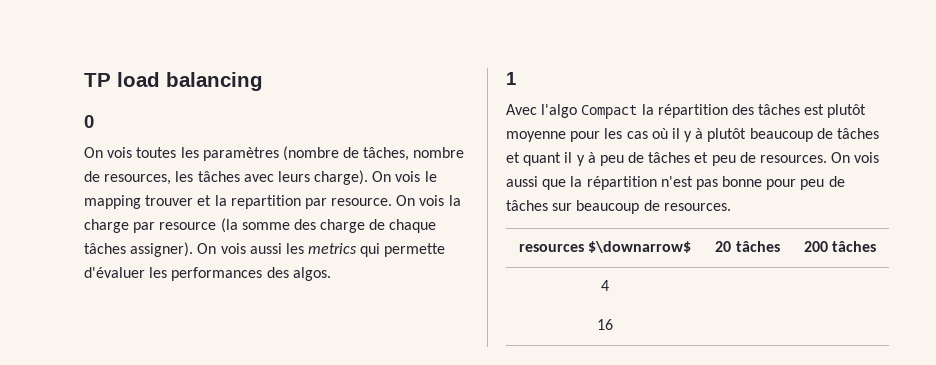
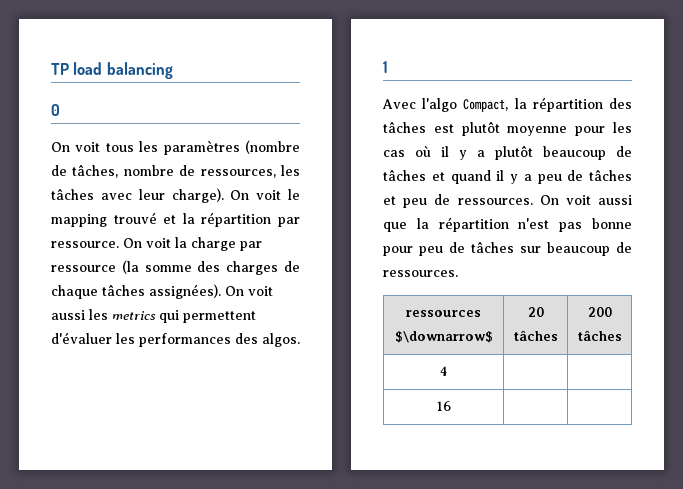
[107,147,177,158] vois toutes -> [75,142,134,152] voit tous
[104,174,172,185] resources, -> [200,169,276,178] ressources,
[277,171,310,182] leurs -> [138,189,165,200] leur
[395,171,421,182] vois -> [256,190,282,200] voit
[145,195,194,206] trouver -> [113,212,157,224] trouvé
[230,195,445,209] repartition par resource. On vois -> [201,212,300,227] [51,238,171,248] répartition par ressource. On voit
[159,222,217,230] resource -> [51,265,116,272] ressource
[320,219,366,233] charge -> [226,261,279,275] charges
[130,242,246,257] assigner). On vois -> [149,284,273,299] assignées). On voit
[384,243,446,257] permette -> [183,311,256,323] permettent
[581,105,638,119] Compact -> [463,99,509,112] Compact,
[695,128,704,139] à -> [477,150,485,157] a
[523,152,596,166] quant il y à -> [450,170,532,184] quand il y a
[760,152,880,163] resources. On vois -> [457,195,591,205] ressources. On voit
[663,203,731,211] [518,244,584,252] resources. // resources -> [383,270,458,277] [406,310,481,317] ressources. // ressources

